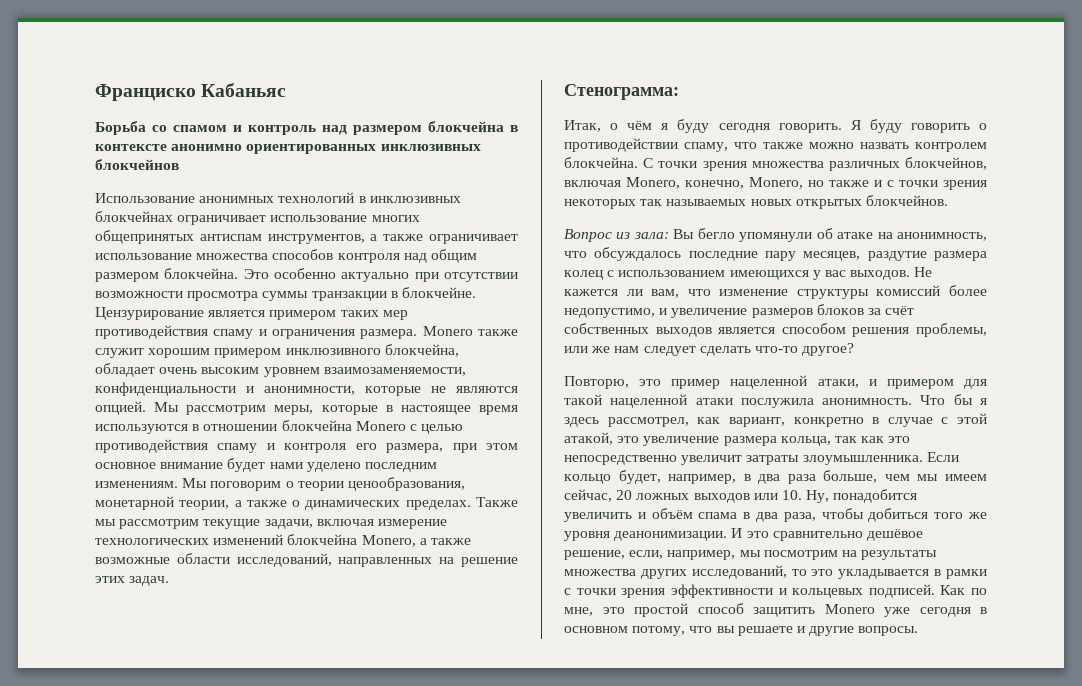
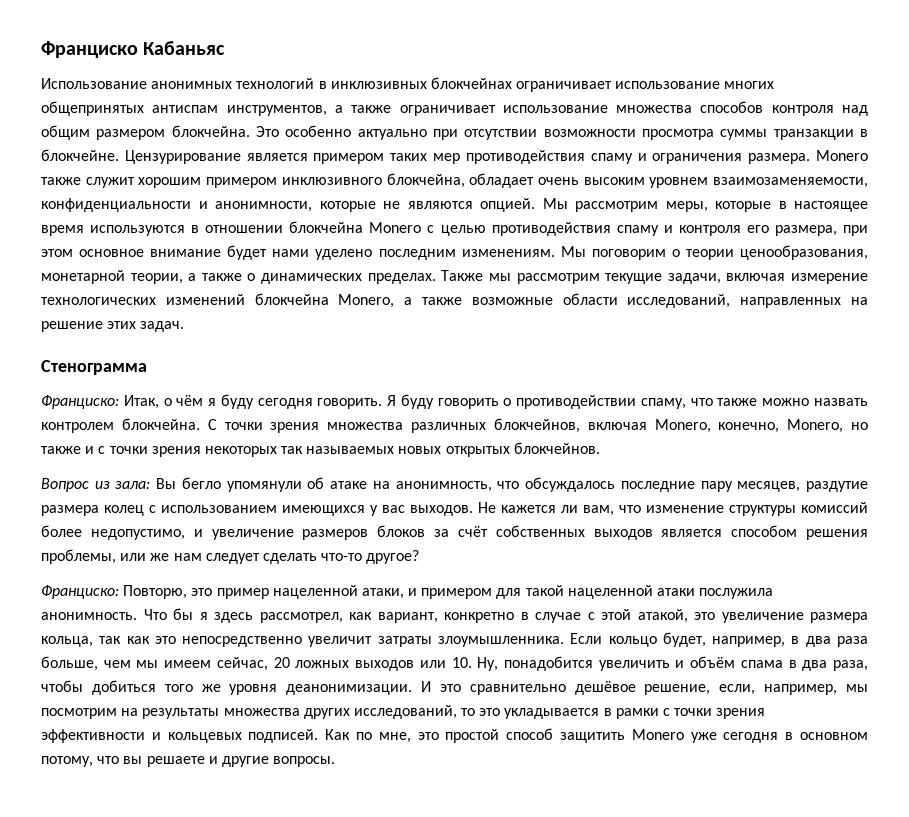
[95,121,518,135] [95,144,481,154] [95,159,179,170] // Борьба со спамом и контроль над размером блокчейна в контексте анонимно ориентированных инклюзивных блокчейнов -> (226, 48) none
[564,84,679,100] Стенограмма: // -> [41,360,147,375] [41,395,119,409] Стенограмма // Франциско:
(855, 349) none -> [41,585,119,599] Франциско:

